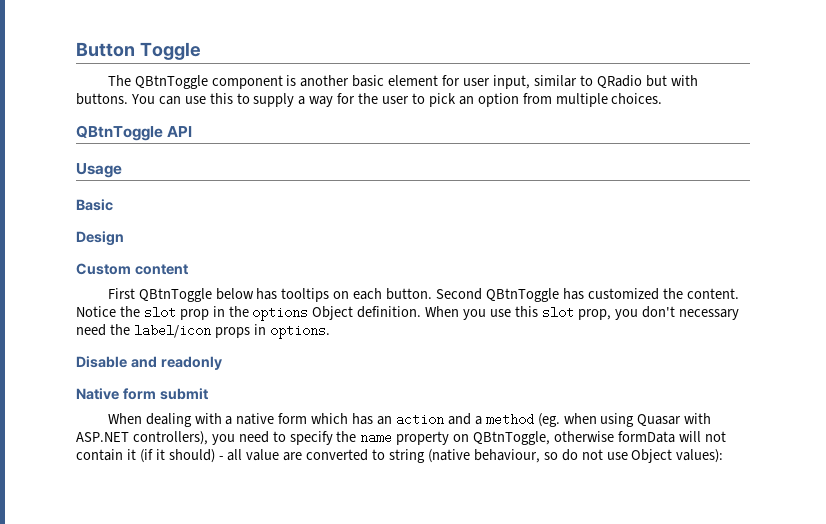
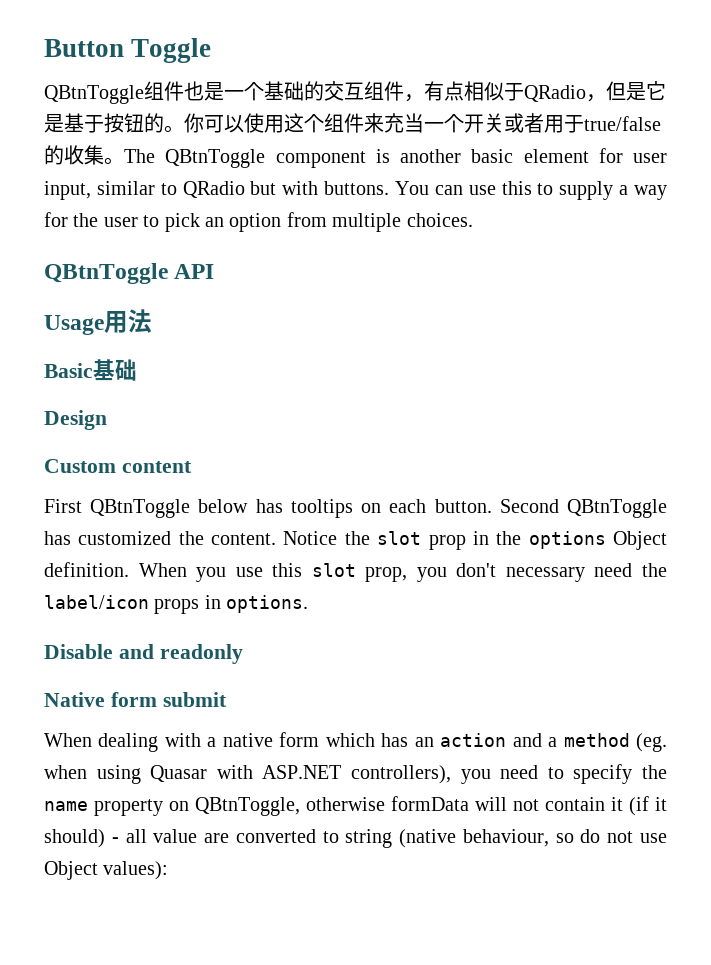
(201, 51) none -> [44,81,666,104] [44,113,661,133] [44,145,124,165] QBtnToggle组件也是一个基础的交互组件，有点相似于QRadio，但是它是基于按钮的。你可以使用这个组件来充当一个开关或者用于true/false的收集。
(122, 170) none -> [104,309,152,333] 用法
(113, 205) none -> [93,359,137,381] 基础

